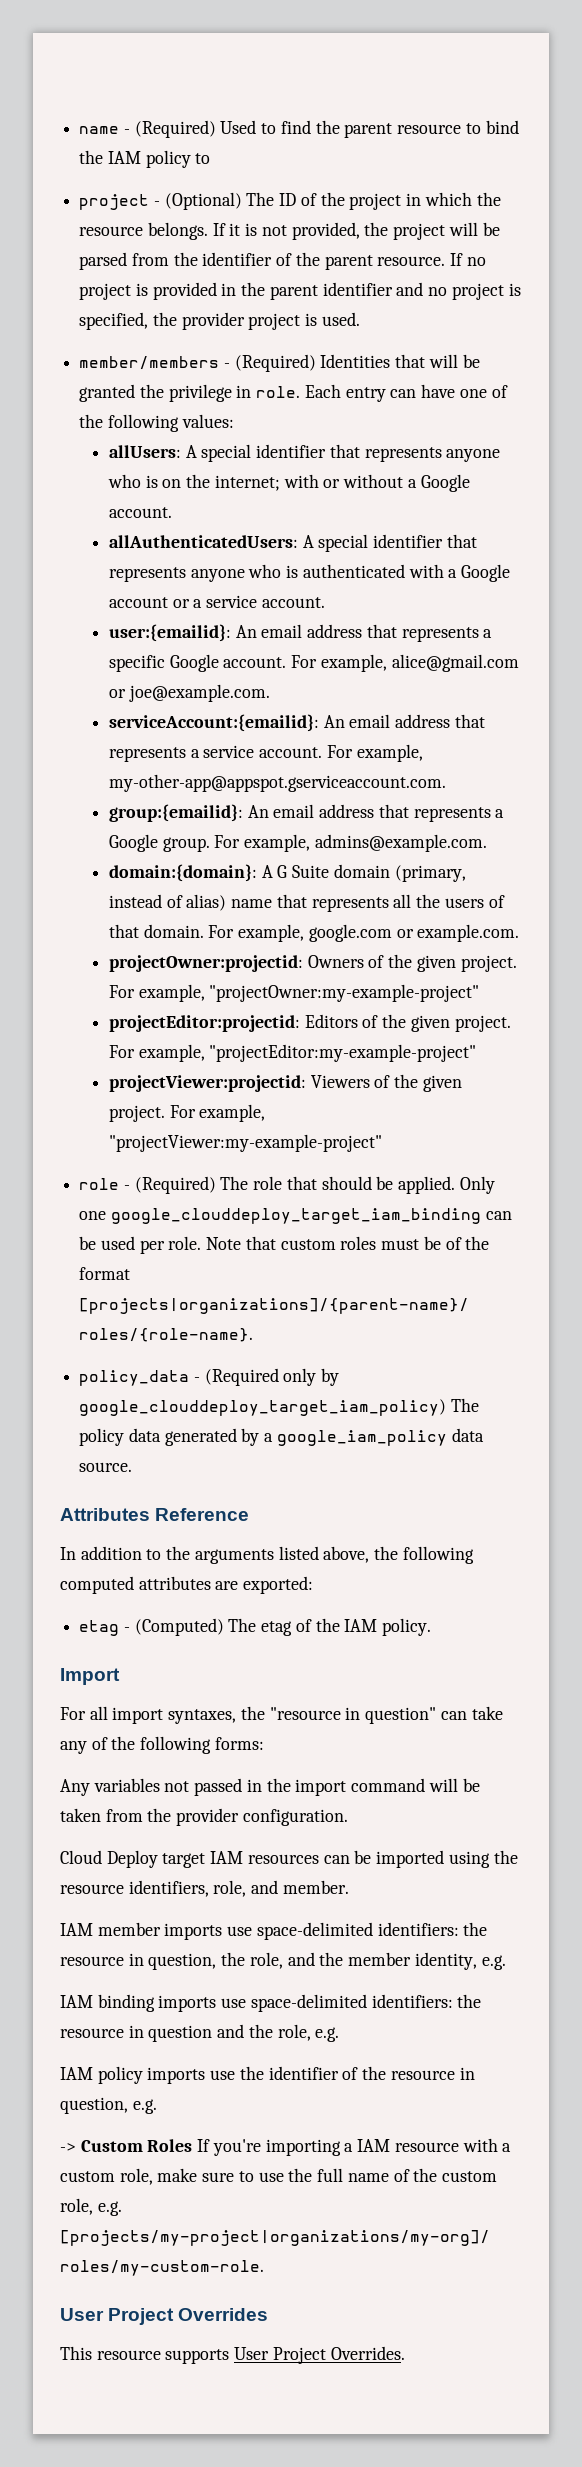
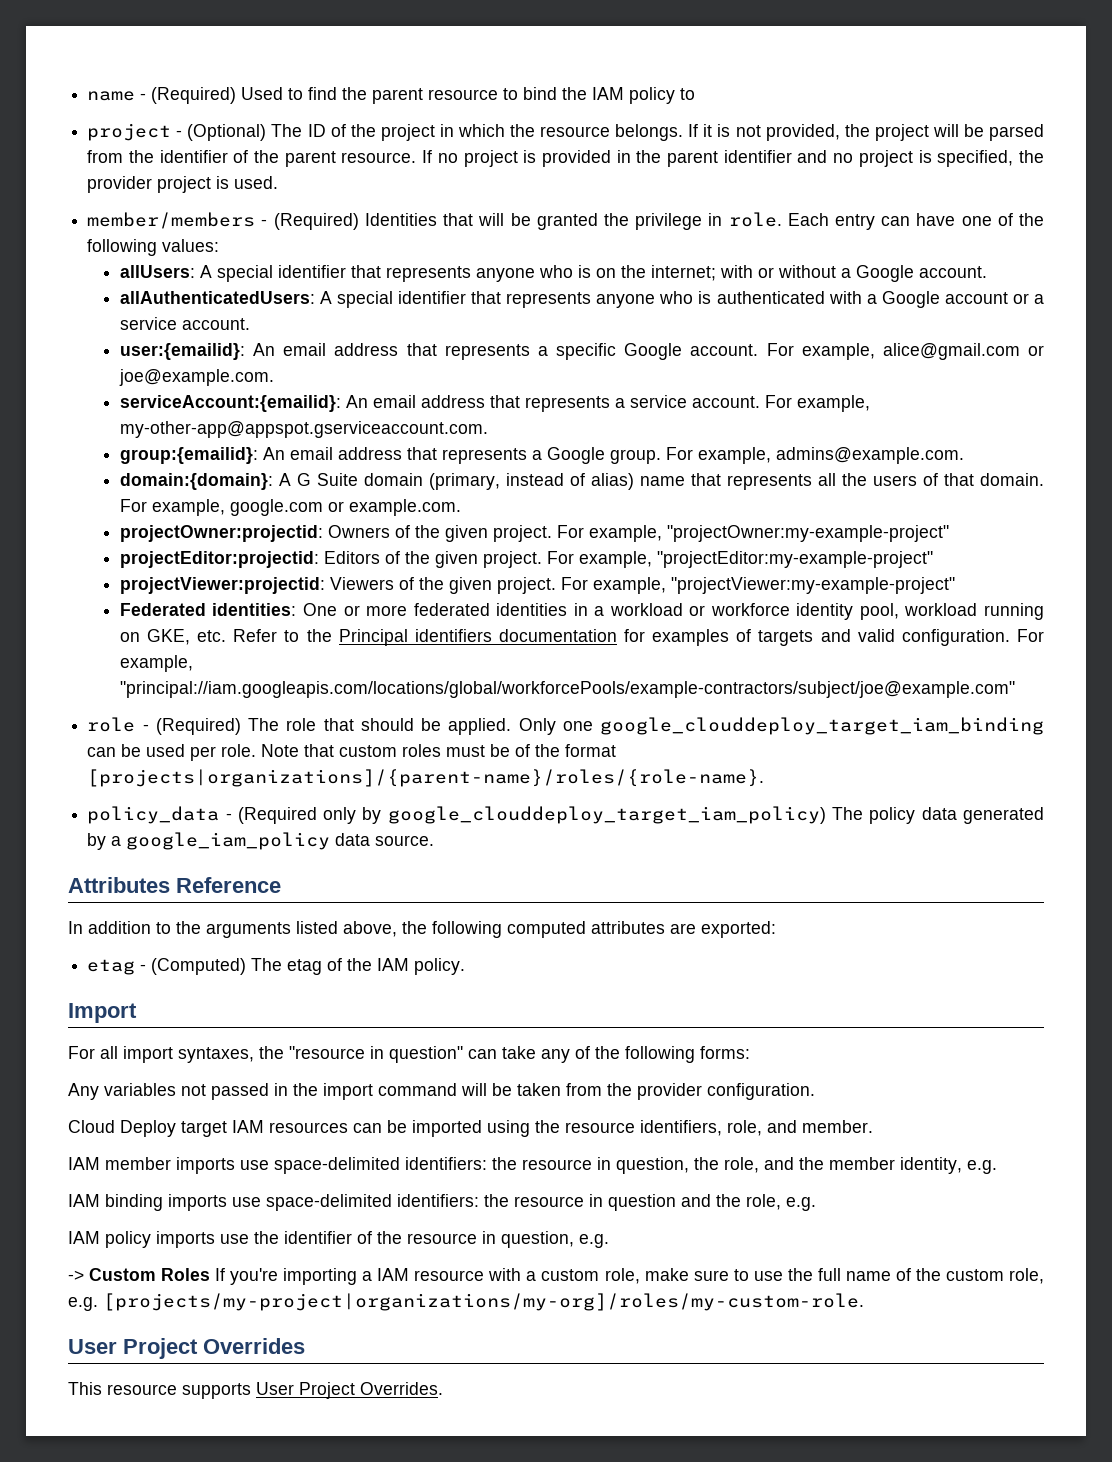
(383, 1143) none -> [119,603,1044,620] [119,629,1045,646] [119,655,193,672] [119,681,1015,698] // Federated identities: One or more federated identities in a workload or workforce identity pool, workload running on GKE, etc. Refer to the Principal identifiers documentation for examples of targets and valid configuration. For example, "principal://iam.googleapis.com/locations/global/workforcePools/example-contractors/subject/joe@example.com"

